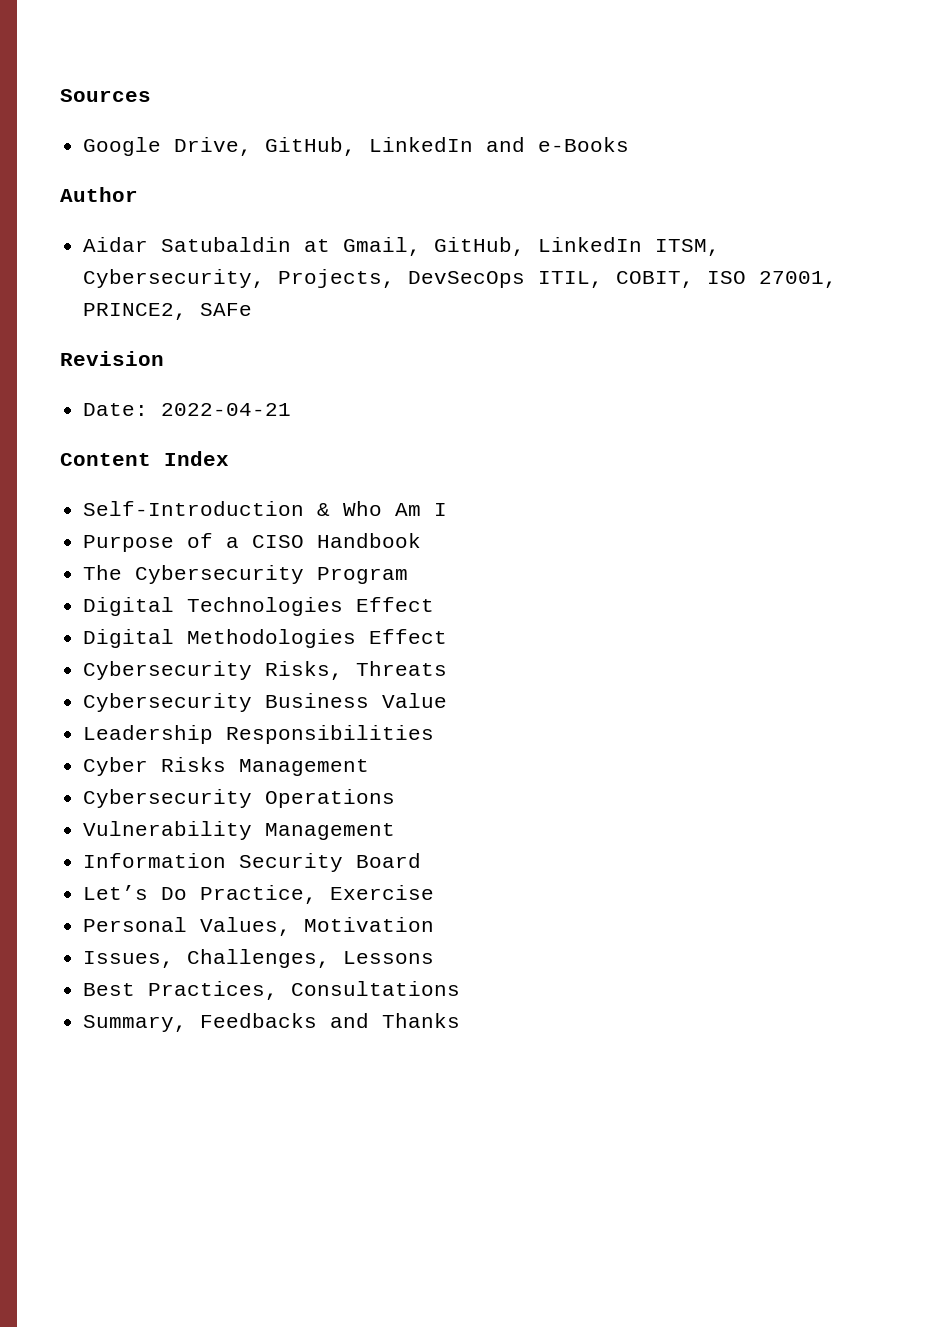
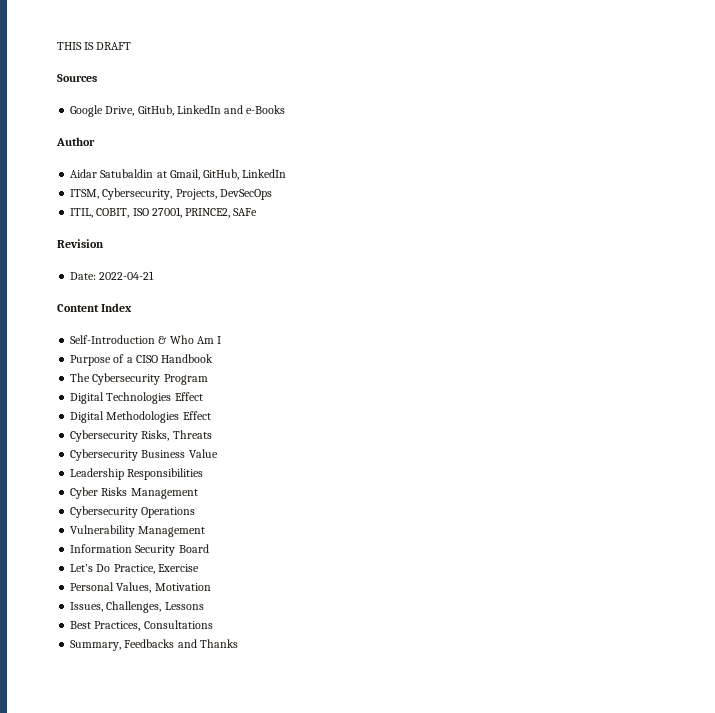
(60, 95) none -> [57,42,132,50] THIS IS DRAFT //
(643, 244) none -> (287, 173) //
(526, 279) none -> (272, 194) //

